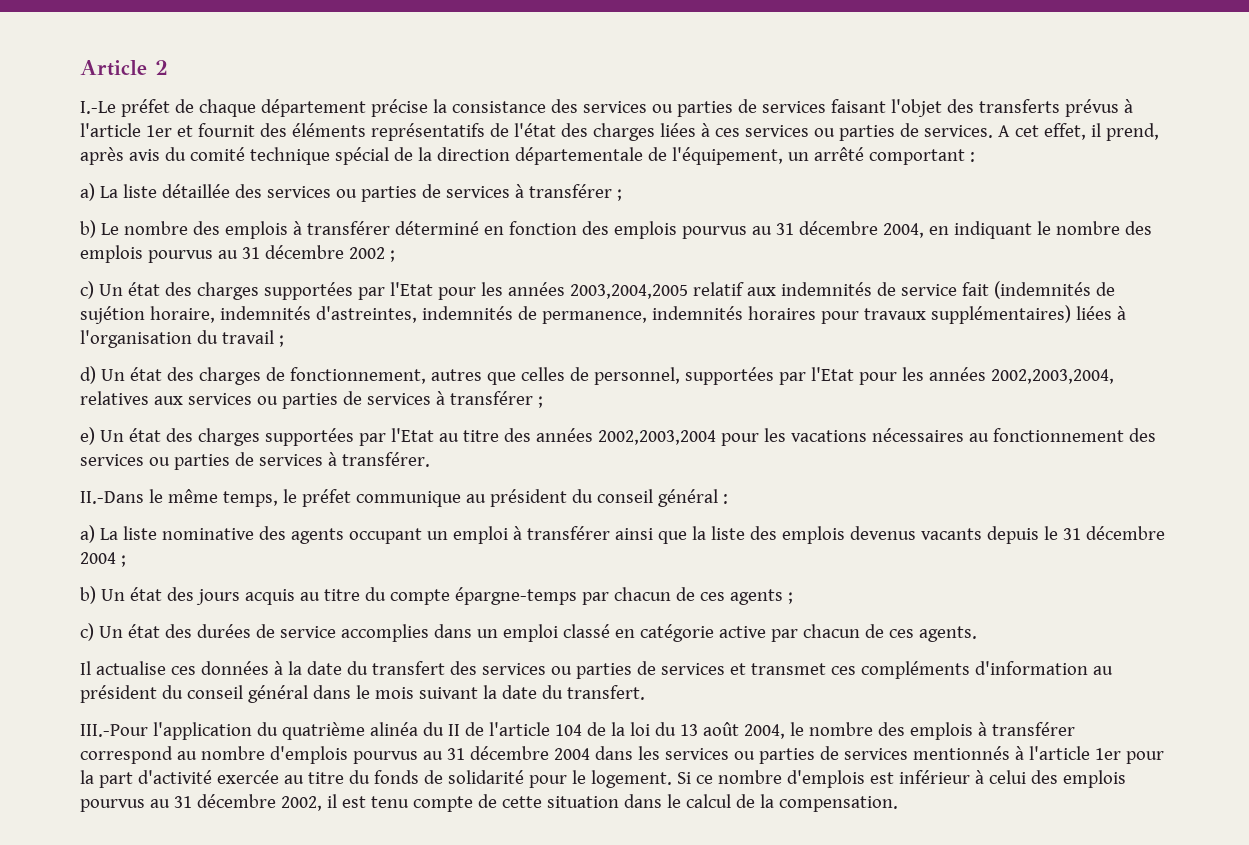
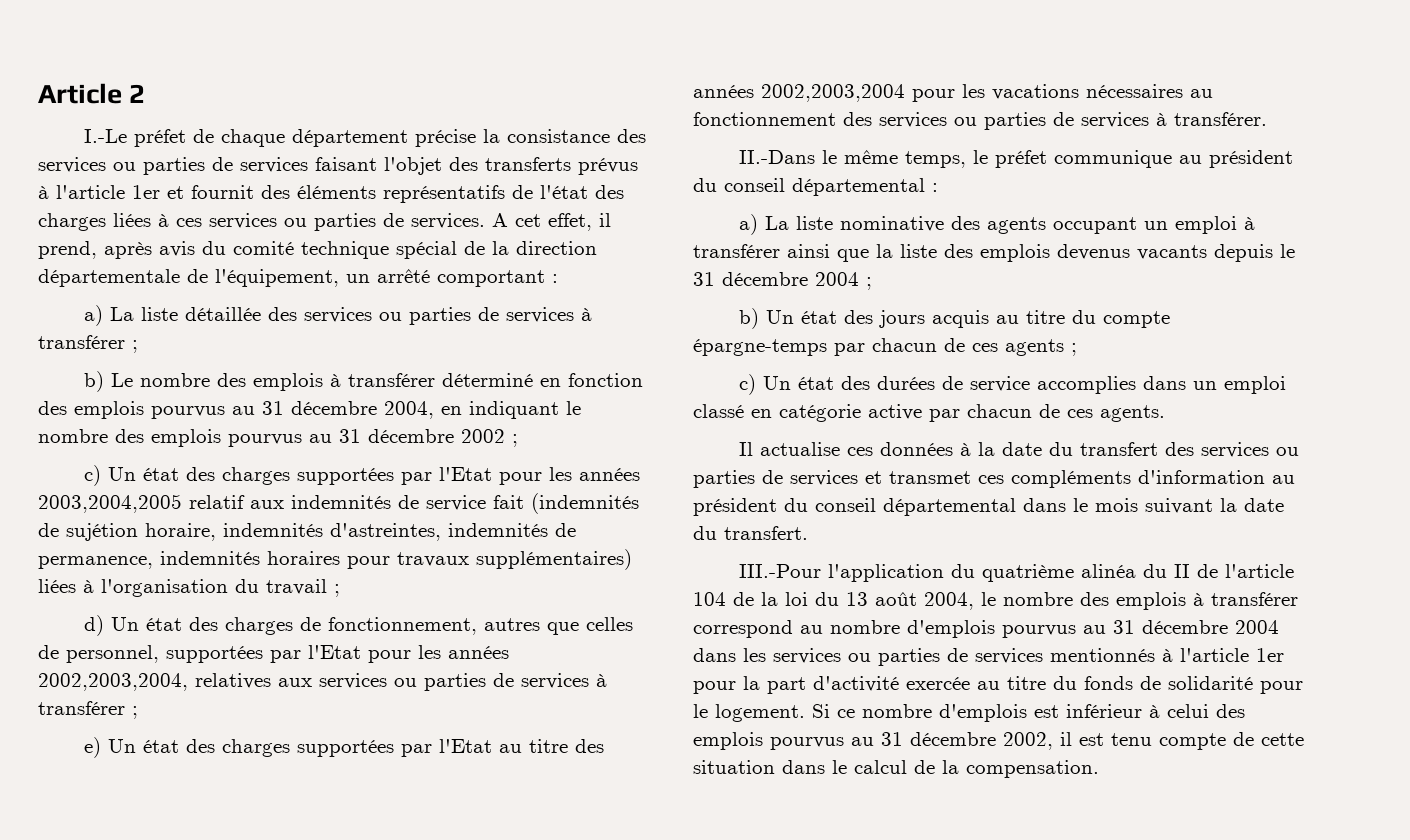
[657,489,718,507] général -> [792,178,925,196] départemental
[247,685,308,703] général -> [883,498,1016,516] départemental

